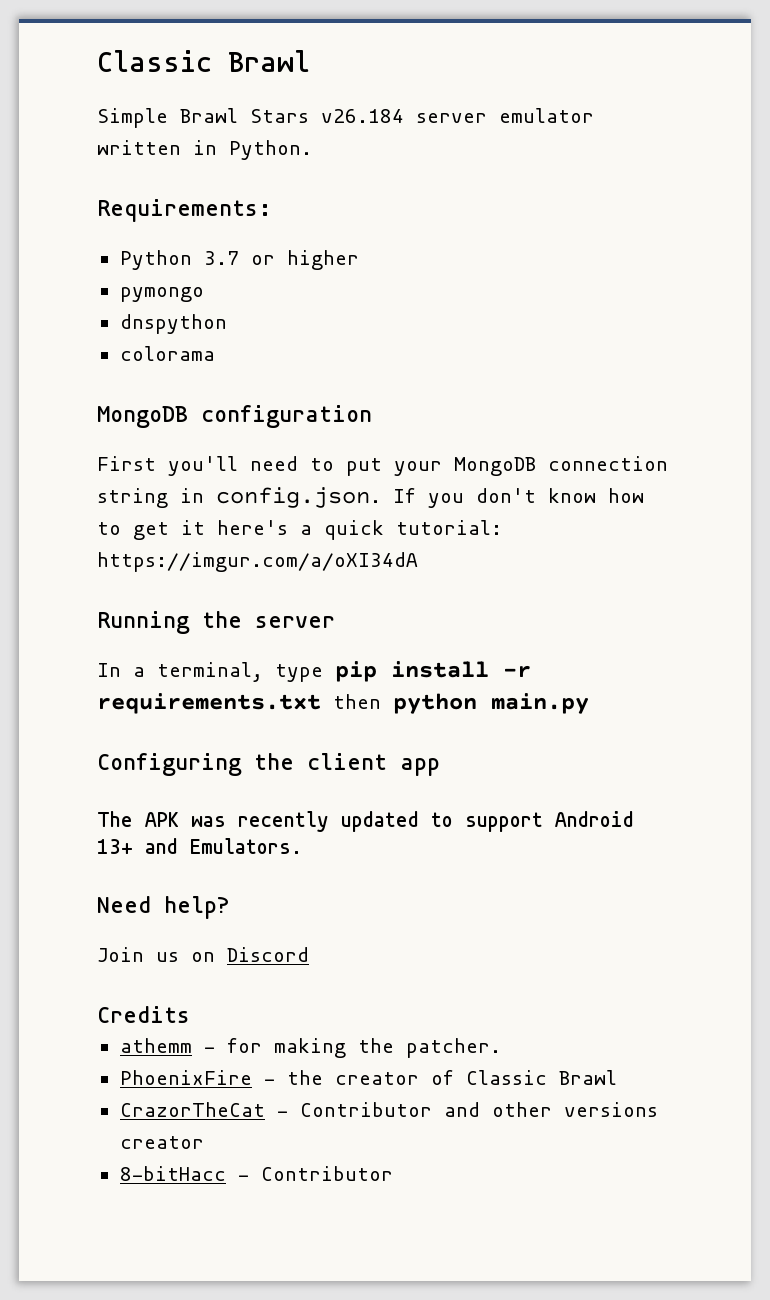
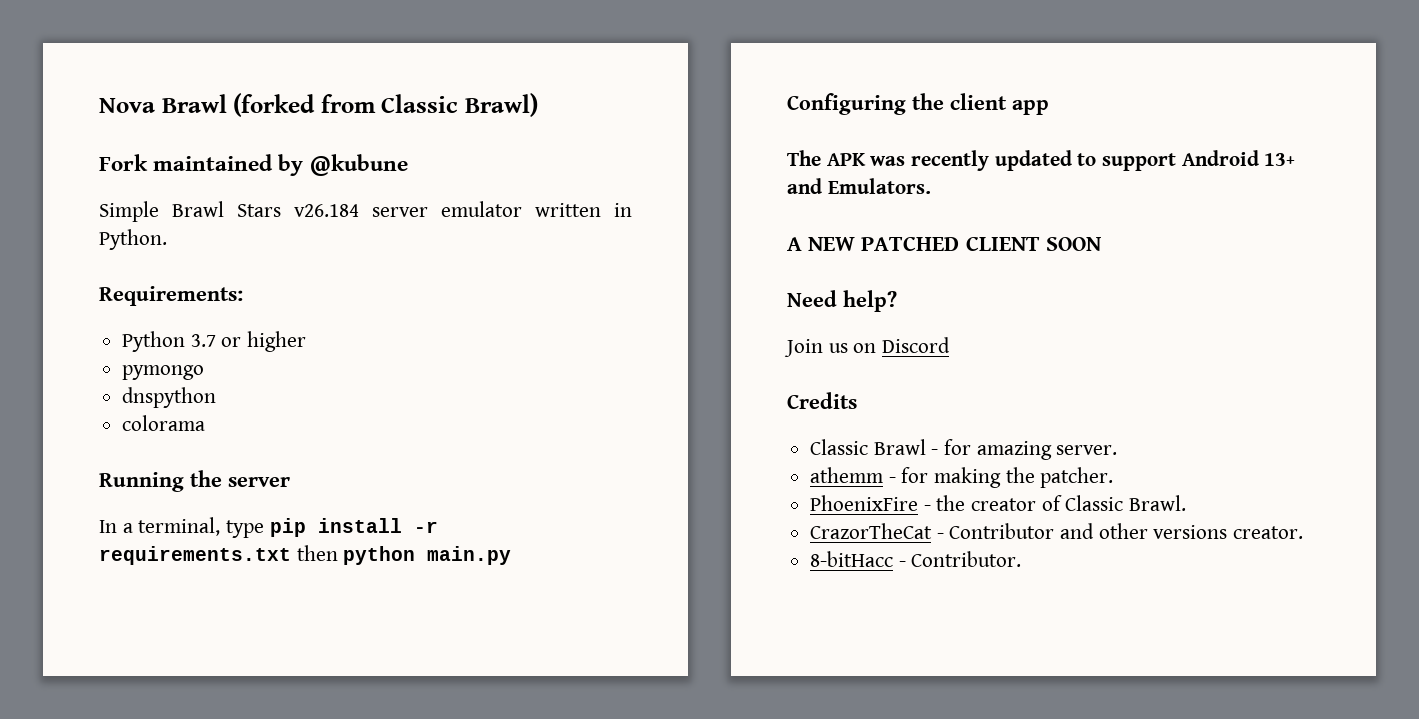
[97,50,310,72] Classic Brawl -> [99,93,539,117] [99,154,408,176] Nova Brawl (forked from Classic Brawl) // Fork maintained by @kubune
[97,405,372,428] [97,456,668,476] [97,487,644,508] [97,520,502,540] [97,552,418,572] // MongoDB configuration // First you'll need to put your MongoDB connection string in config.json. If you don't know how to get it here's a quick tutorial: https://imgur.com/a/oXI34dA -> (206, 423) none
(302, 846) none -> [787,236,1101,251] // A NEW PATCHED CLIENT SOON
(190, 1014) none -> [810,439,1118,460] // Classic Brawl - for amazing server.
[558,1070,617,1085] Brawl -> [1129,495,1187,511] Brawl.
[119,1136,204,1149] creator -> [1233,526,1304,539] creator.
[260,1166,393,1181] Contributor -> [911,551,1022,567] Contributor.

